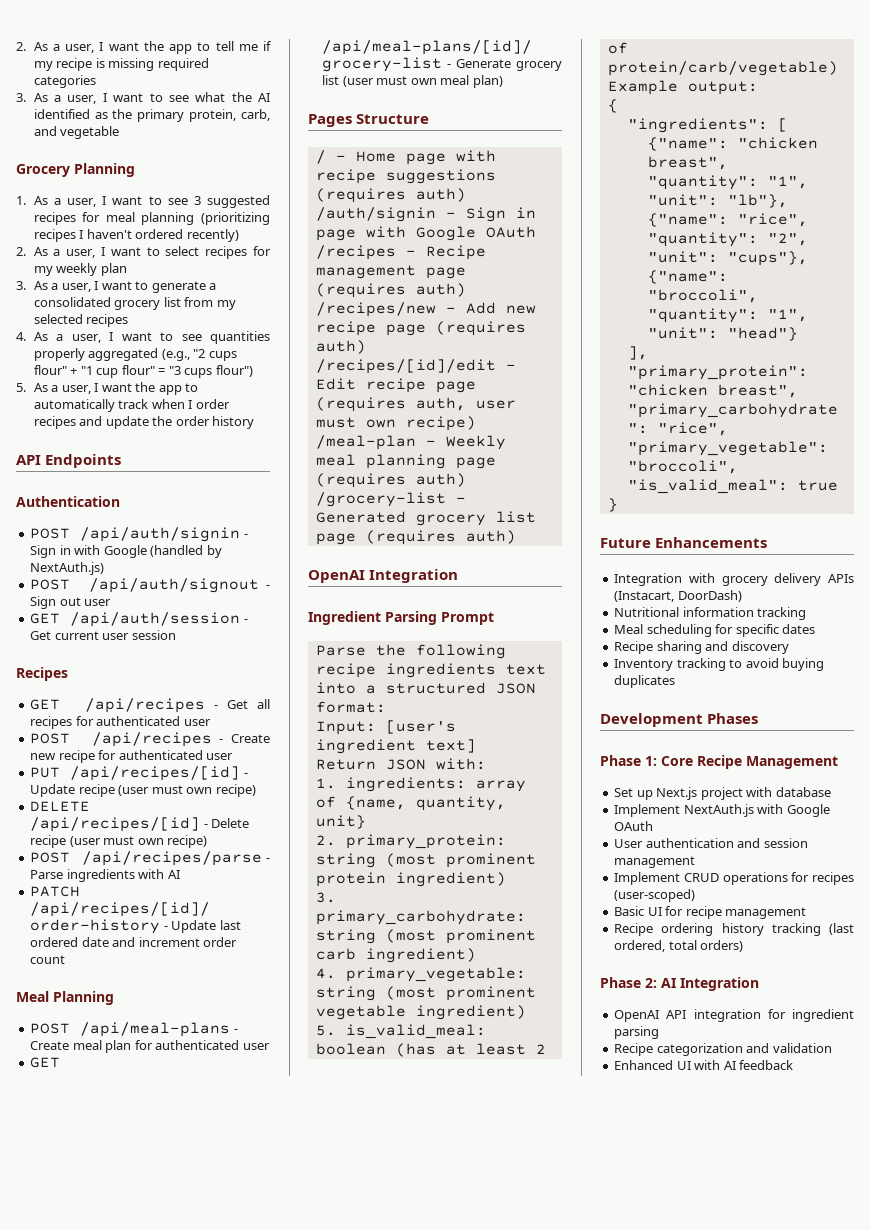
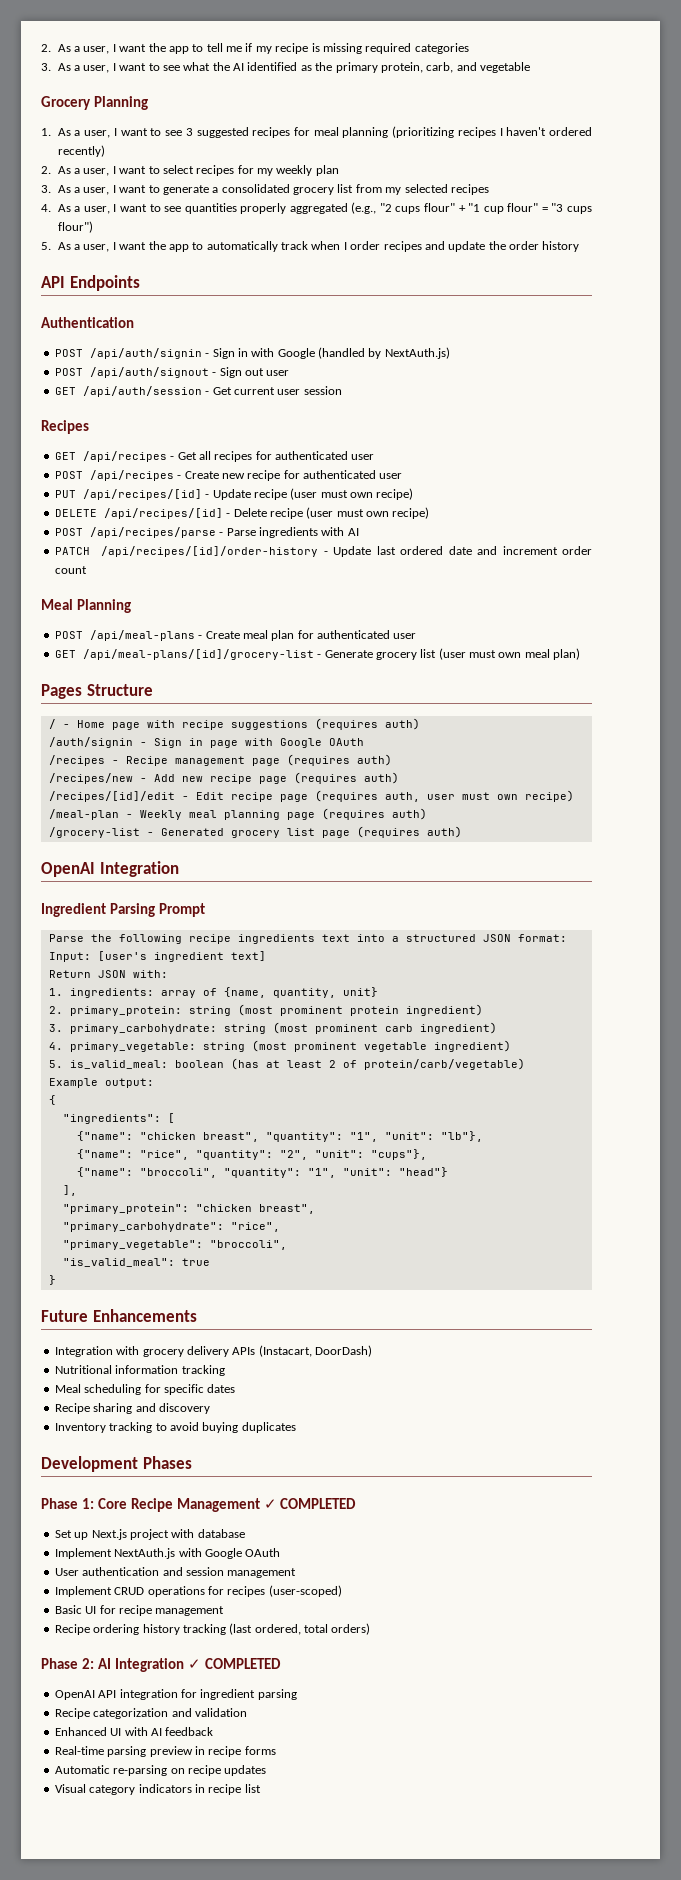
(838, 762) none -> [263,1498,357,1509] ✓ COMPLETED
(759, 984) none -> [187,1658,281,1669] ✓ COMPLETED
(794, 1065) none -> [54,1746,276,1757] [54,1765,267,1776] [54,1784,261,1795] // Real-time parsing preview in recipe forms // Automatic re-parsing on recipe updates // Visual category indicators in recipe list

